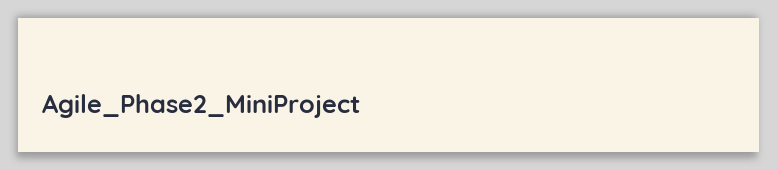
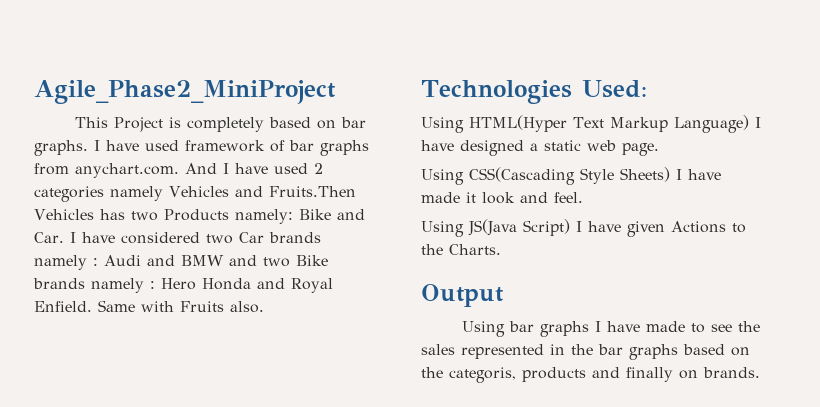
(360, 106) none -> [74,117,366,132] [34,140,369,156] [34,163,323,178] [34,186,356,202] [34,209,365,224] [34,232,321,244] [34,255,328,270] [33,278,333,293] [34,300,264,313] [421,80,647,104] [421,115,761,133] [421,140,659,156] [421,167,721,185] [421,192,583,204] [421,219,747,237] [421,244,501,255] [421,284,504,307] [461,321,760,337] [421,344,750,360] [421,367,760,383] // This Project is completely based on bar graphs. I have used framework of bar graphs from anychart.com. And I have used 2 categories namely Vehicles and Fruits.Then Vehicles has two Products namely: Bike and Car. I have considered two Car brands namely : Audi and BMW and two Bike brands namely : Hero Honda and Royal Enfield. Same with Fruits also. // Technologies Used: // Using HTML(Hyper Text Markup Language) I have designed a static web page. // Using CSS(Cascading Style Sheets) I have made it look and feel. // Using JS(Java Script) I have given Actions to the Charts. // Output // Using bar graphs I have made to see the sales represented in the bar graphs based on the categoris, products and finally on brands.

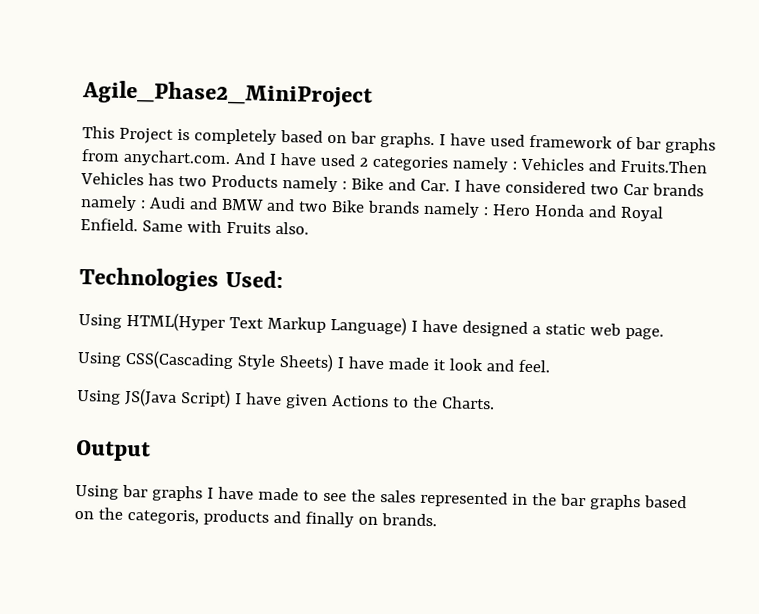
(163, 193) none -> [511,161,517,170] :
[234,209,293,224] namely: -> [281,176,347,193] namely :

